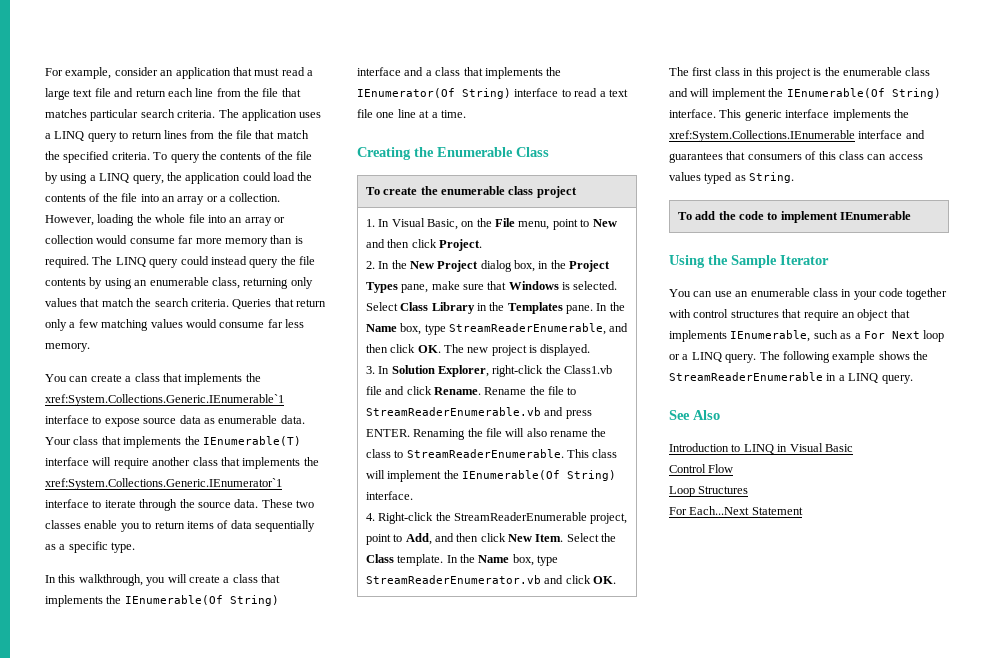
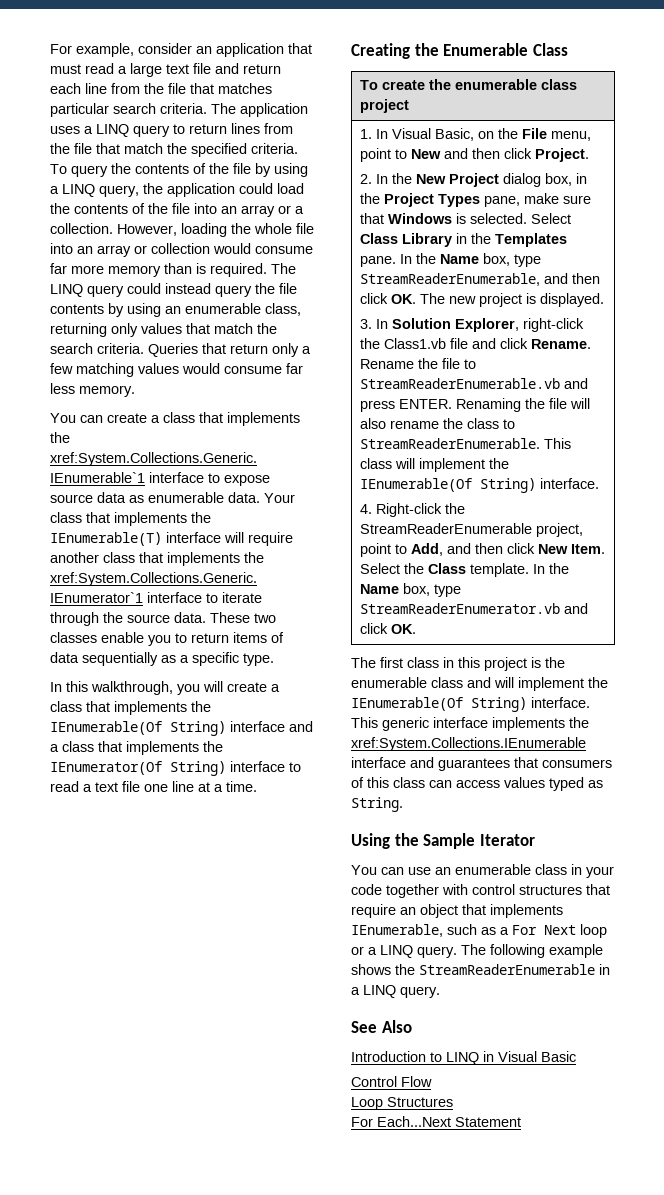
[677,211,912,223] // To add the code to implement IEnumerable -> (403, 804) none

